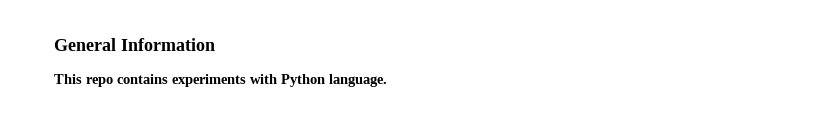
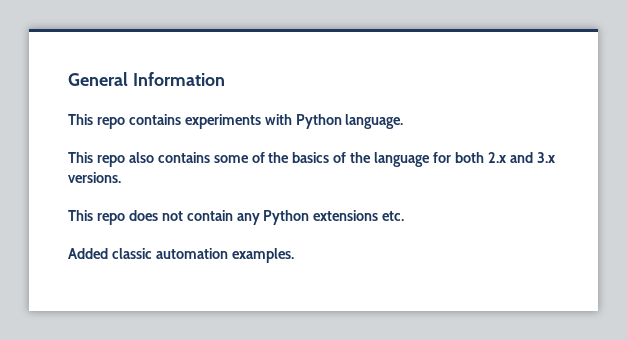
(387, 80) none -> [68,152,555,167] [68,172,121,183] [68,210,405,225] [68,248,294,263] // This repo also contains some of the basics of the language for both 2.x and 3.x versions. // This repo does not contain any Python extensions etc. // Added classic automation examples.

